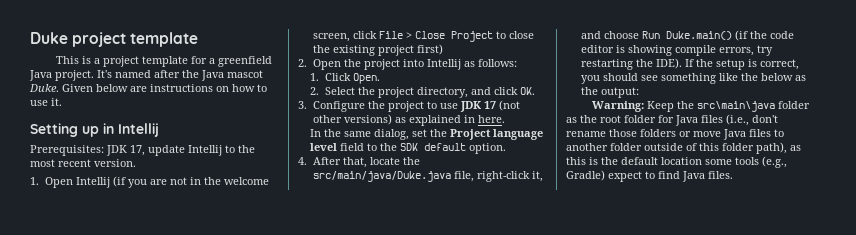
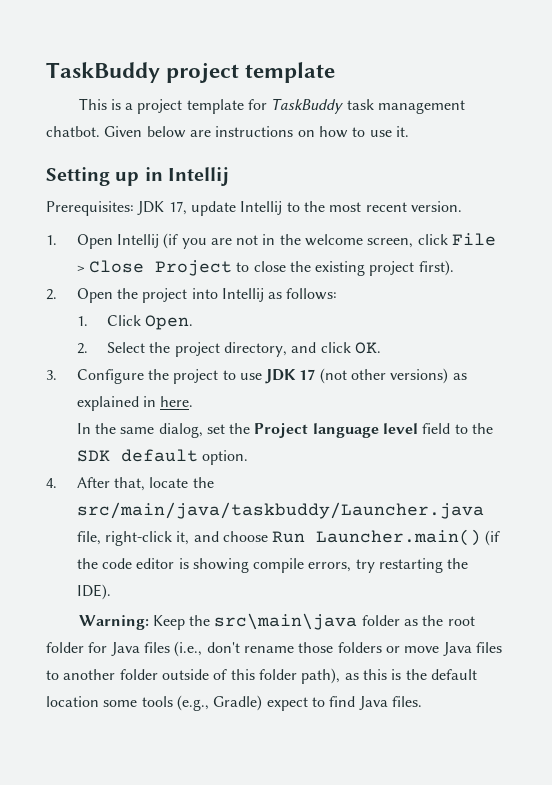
[30,32,68,44] Duke -> [46,62,160,83] TaskBuddy
[208,56,272,67] [29,70,263,81] [29,84,59,92] a greenfield Java project. It's named after the Java mascot Duke. -> [271,98,466,114] [46,126,100,137] TaskBuddy task management chatbot.
[416,44,443,55] first) -> [418,260,454,276] first).
[312,171,451,182] src/main/java/Duke.java -> [76,502,484,519] src/main/java/taskbuddy/Launcher.java
[665,31,732,40] Duke.main() -> [316,529,482,546] Launcher.main()
[684,59,799,70] [580,73,806,84] [580,87,639,98] If the setup is correct, you should see something like the below as the output: -> (111, 592) none

